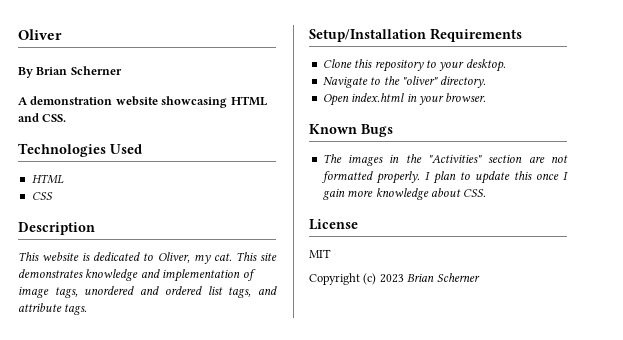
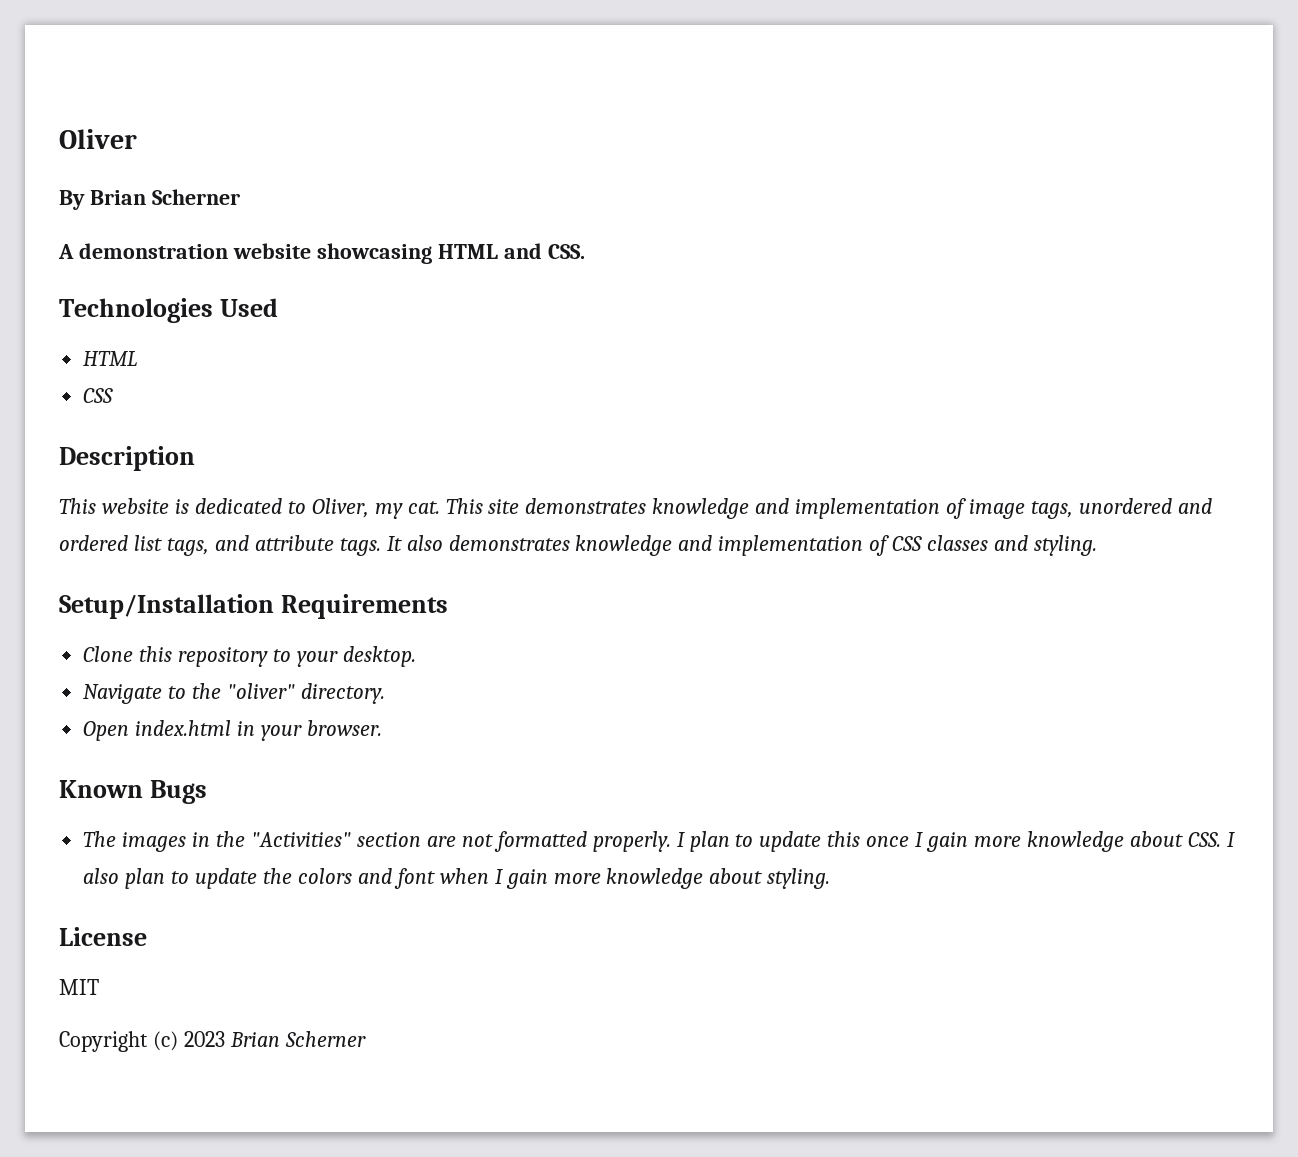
(88, 309) none -> [386,535,1098,556] It also demonstrates knowledge and implementation of CSS classes and styling.
(487, 193) none -> [1226,832,1235,847] [83,868,831,889] I also plan to update the colors and font when I gain more knowledge about styling.

